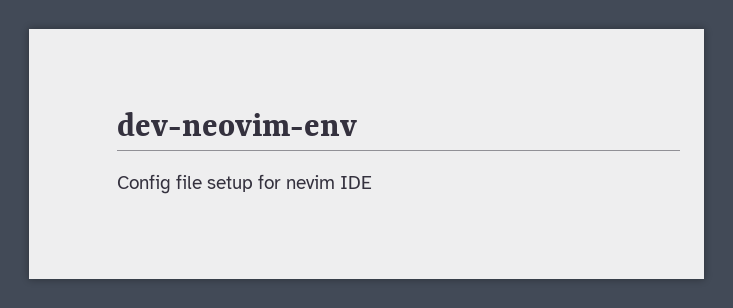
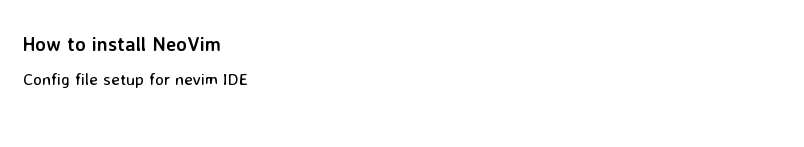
[117,112,357,136] dev-neovim-env -> [23,37,221,51] How to install NeoVim

